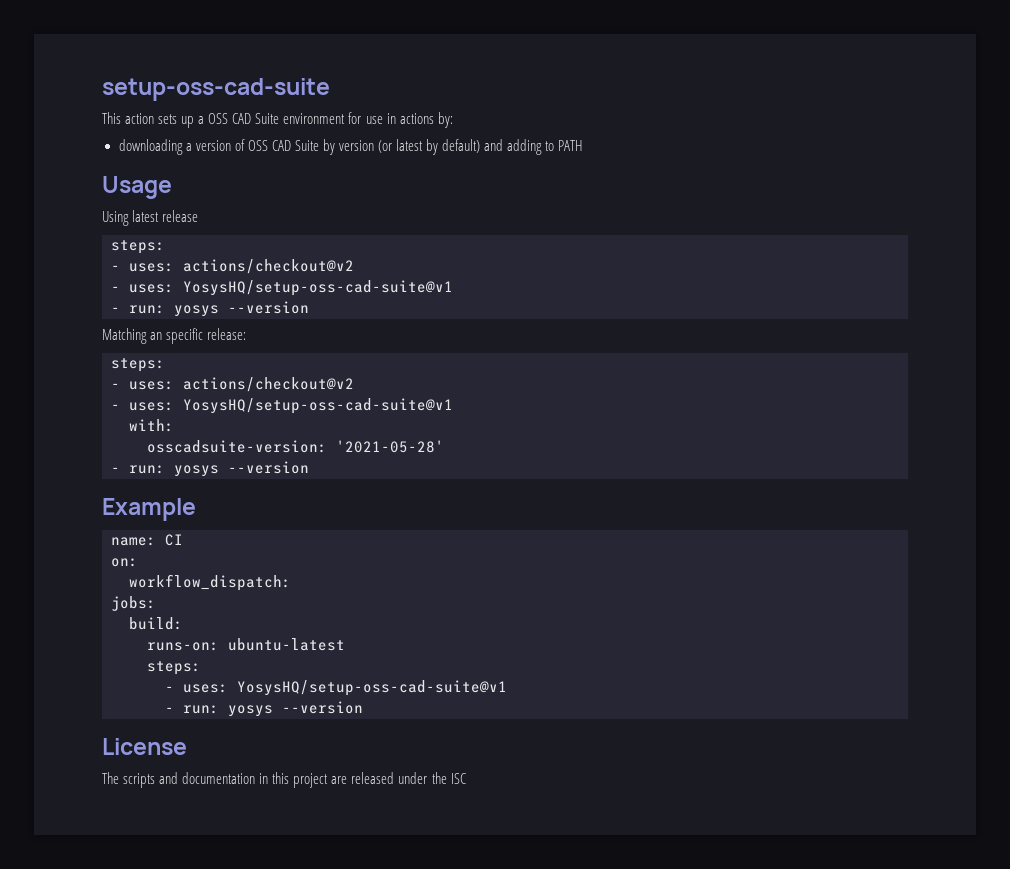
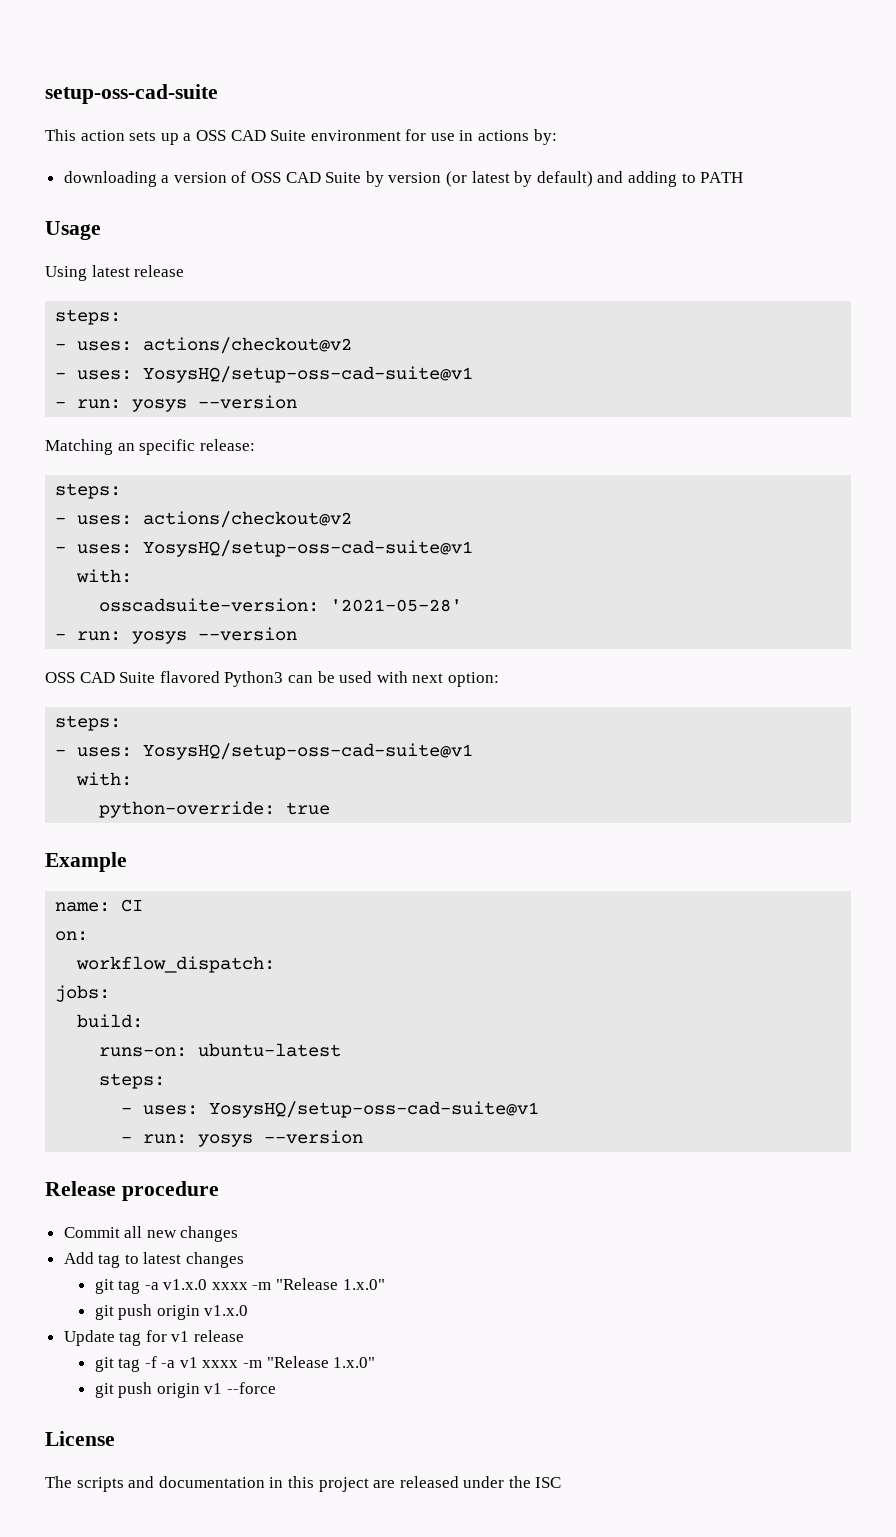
(309, 467) none -> [45,671,499,687] [55,715,122,731] [55,743,474,760] [76,772,133,786] [99,801,331,818] // OSS CAD Suite flavored Python3 can be used with next option: // steps: // - uses: YosysHQ/setup-oss-cad-suite@v1 // with: // python-override: true
(363, 707) none -> [45,1181,219,1201] [63,1226,239,1242] [63,1252,245,1268] [94,1278,385,1294] [94,1304,249,1320] [63,1330,245,1346] [94,1356,376,1372] [94,1382,276,1398] // Release procedure // Commit all new changes // Add tag to latest changes // git tag -a v1.x.0 xxxx -m "Release 1.x.0" // git push origin v1.x.0 // Update tag for v1 release // git tag -f -a v1 xxxx -m "Release 1.x.0" // git push origin v1 --force

